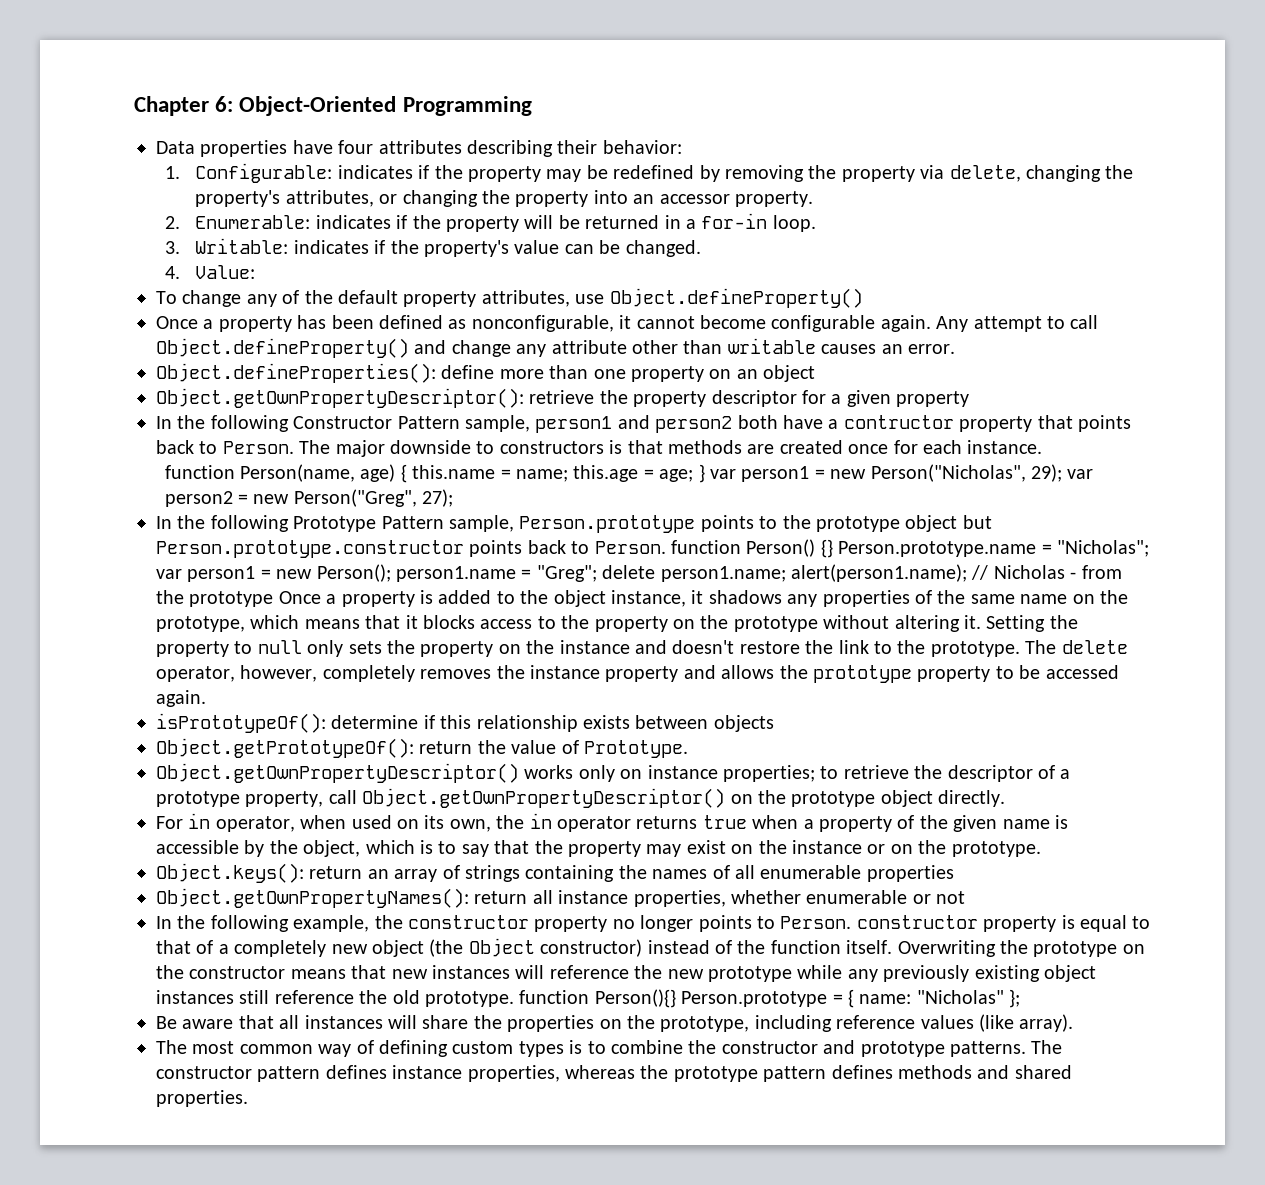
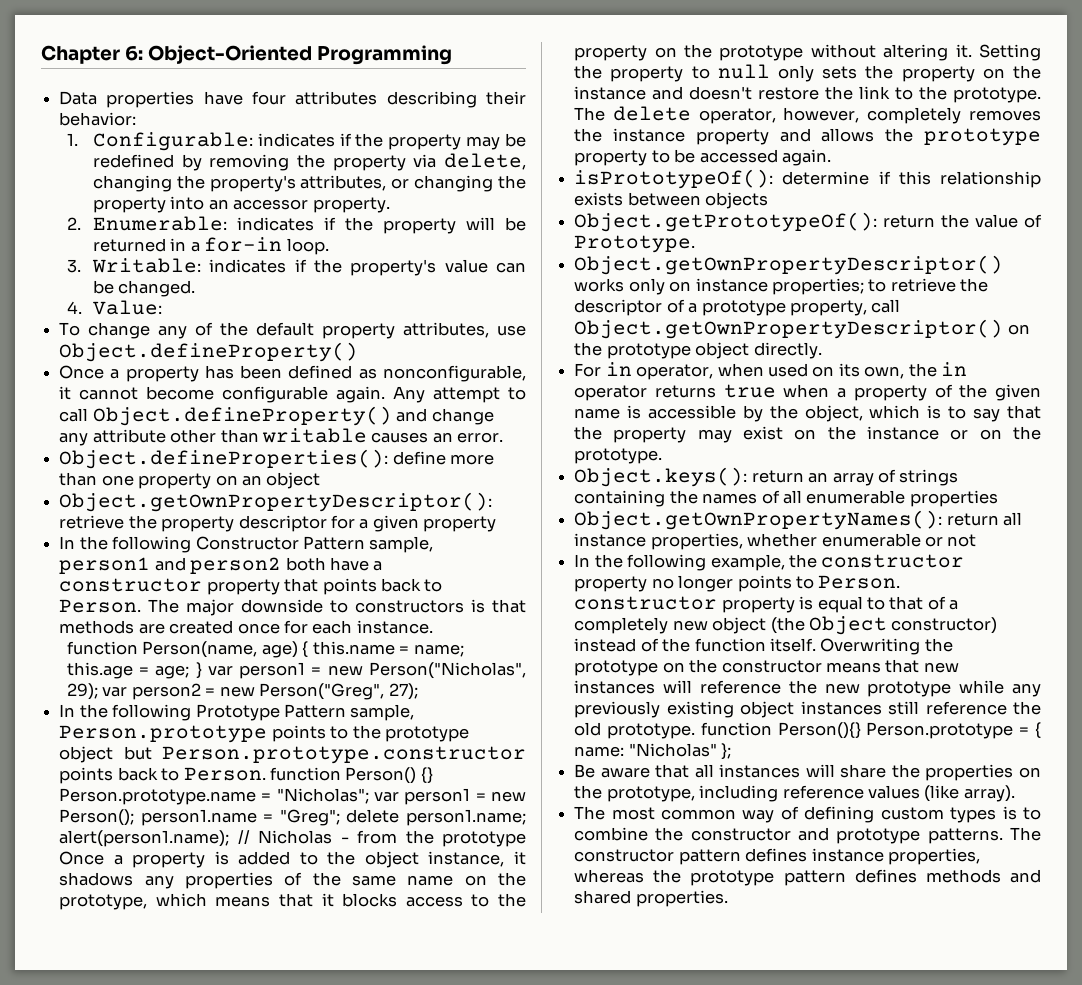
[843,415,954,429] contructor -> [59,578,203,592] constructor

